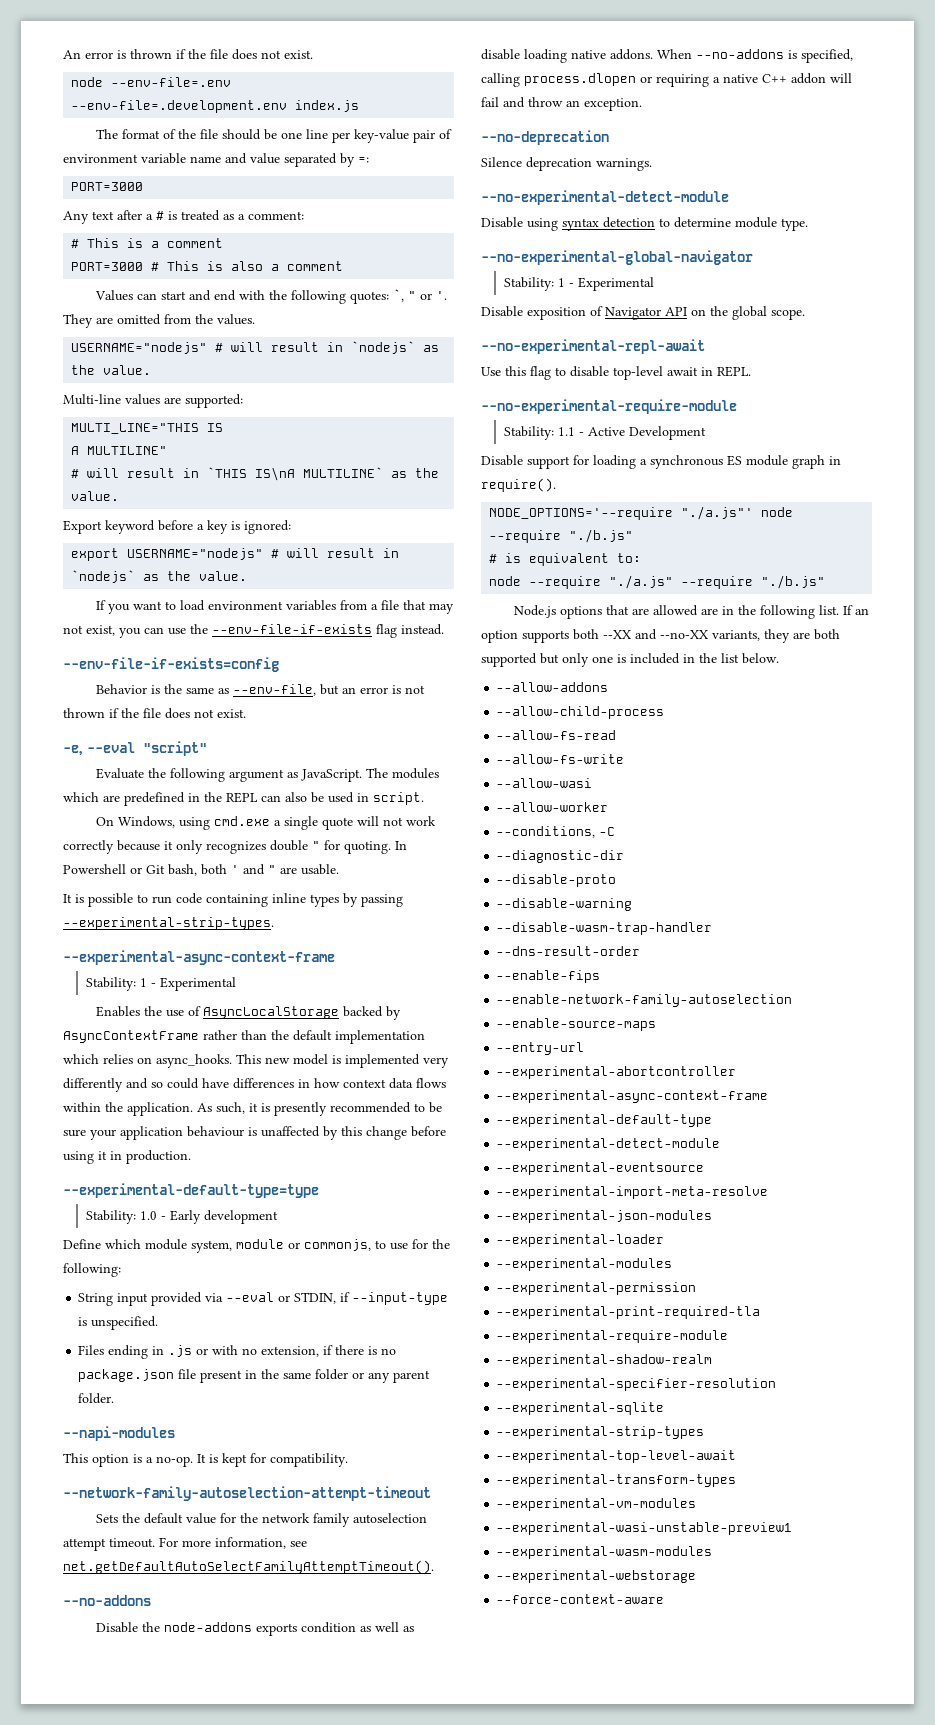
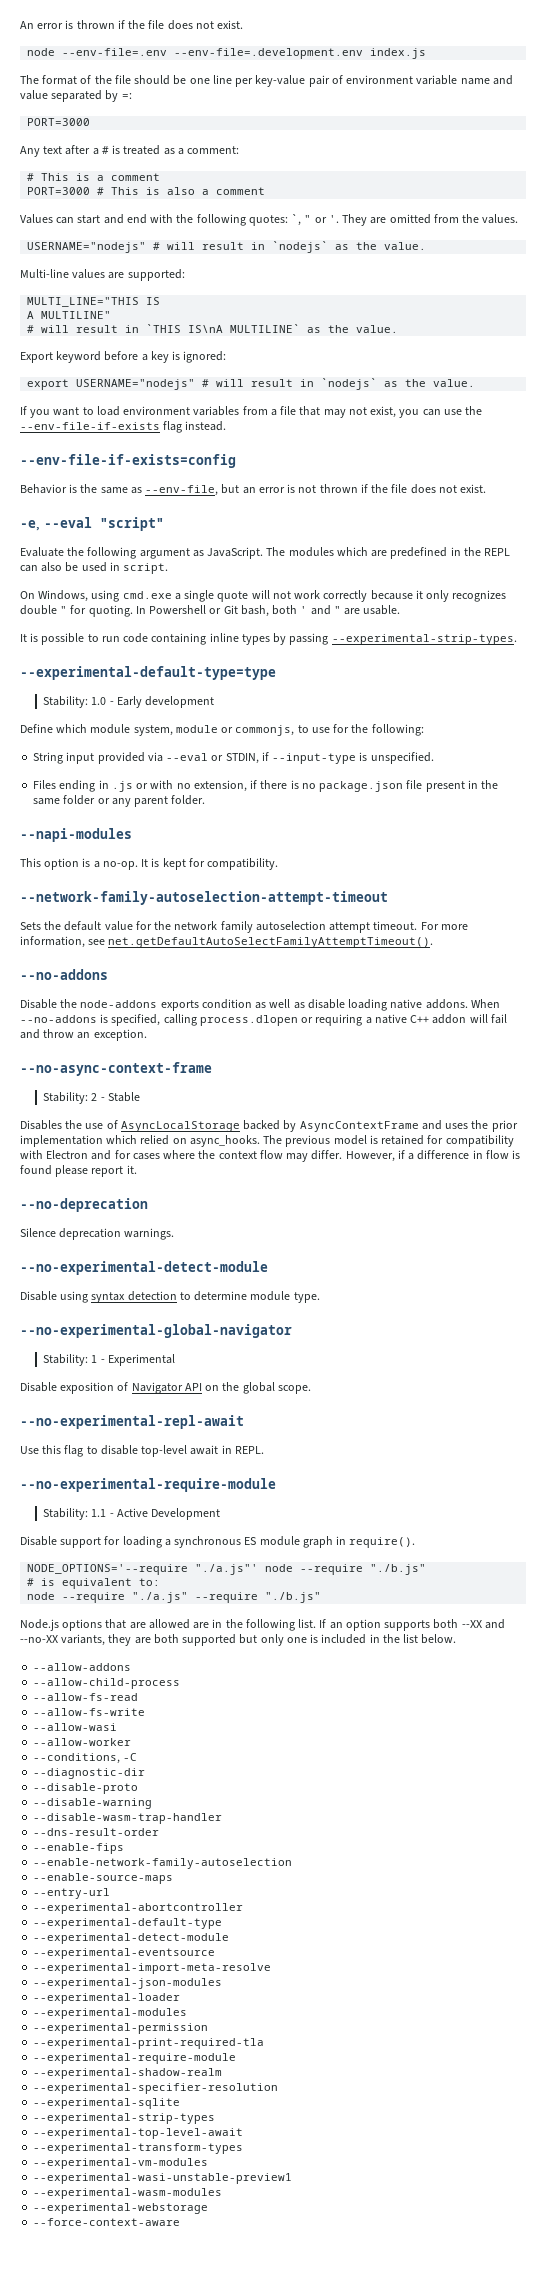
[63,950,335,965] [85,977,236,991] [95,1006,401,1020] [63,1030,425,1044] [63,1054,449,1068] [63,1078,446,1092] [63,1102,442,1116] [63,1126,446,1140] [63,1150,191,1164] // --experimental-async-context-frame // Stability: 1 - Experimental // Enables the use of AsyncLocalStorage backed by AsyncContextFrame rather than the default implementation which relies on async_hooks. This new model is implemented very differently and so could have differences in how context data flows within the application. As such, it is presently recommended to be sure your application behaviour is unaffected by this change before using it in production. -> (517, 639) none
(642, 104) none -> [20,1062,212,1076] [43,1092,140,1104] [20,1120,518,1132] [20,1135,514,1147] [20,1150,521,1162] [20,1165,137,1177] // --no-async-context-frame // Stability: 2 - Stable // Disables the use of AsyncLocalStorage backed by AsyncContextFrame and uses the prior implementation which relied on async_hooks. The previous model is retained for compatibility with Electron and for cases where the context flow may differ. However, if a difference in flow is found please report it.
[496,1090,769,1103] // --experimental-async-context-frame -> (244, 1908) none

